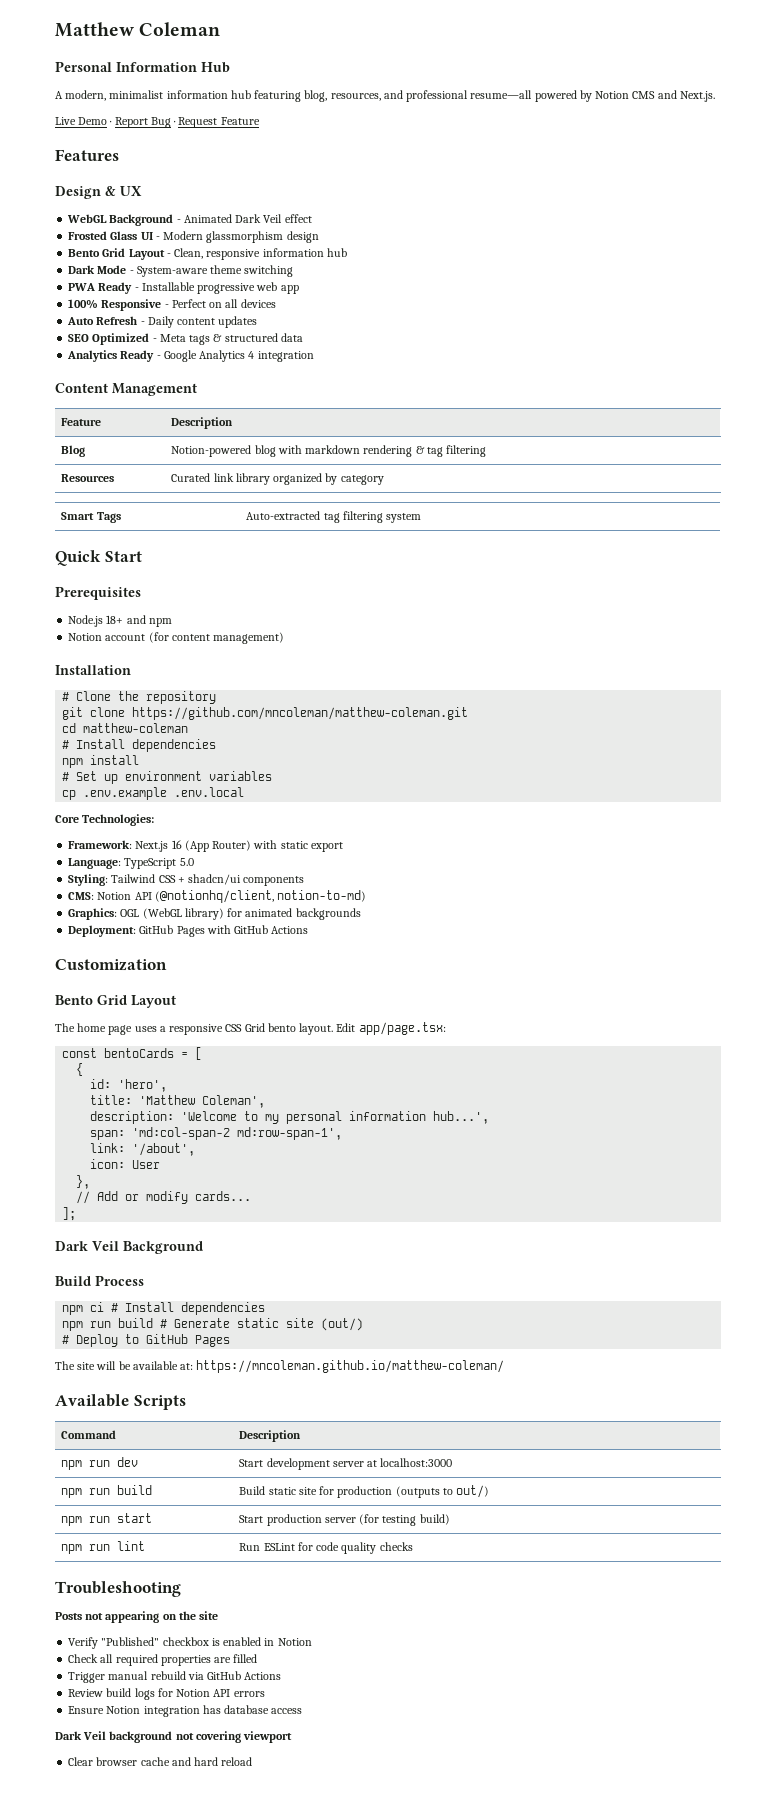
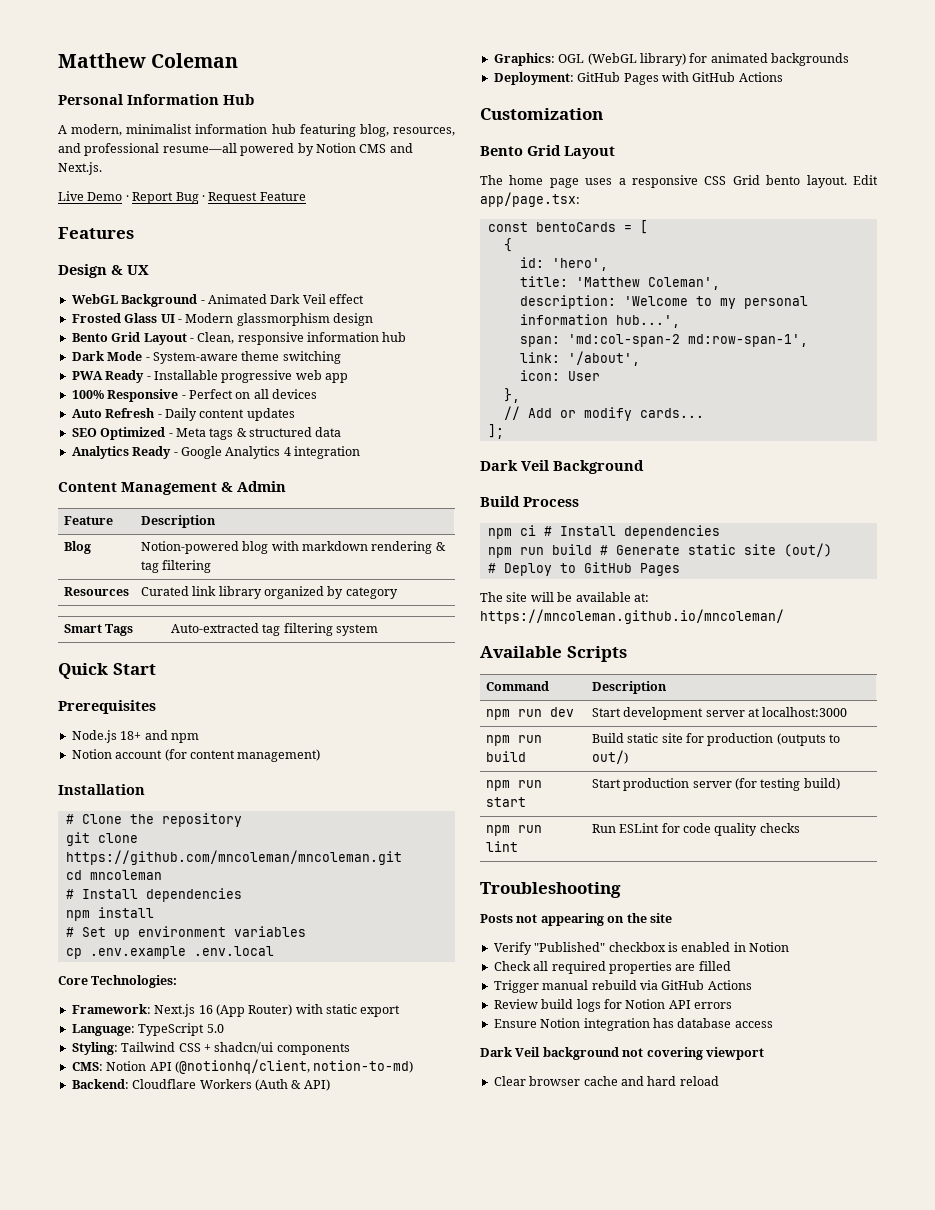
(197, 389) none -> [221,481,286,492] & Admin
[132,707,469,720] https://github.com/mncoleman/matthew-coleman.git -> [65,850,402,865] https://github.com/mncoleman/mncoleman.git
[83,723,189,733] matthew-coleman -> [89,870,162,880] mncoleman
(367, 896) none -> [71,1079,330,1091] // Backend: Cloudflare Workers (Auth & API)
[196,1360,505,1373] https://mncoleman.github.io/matthew-coleman/ -> [480,609,784,624] https://mncoleman.github.io/mncoleman/

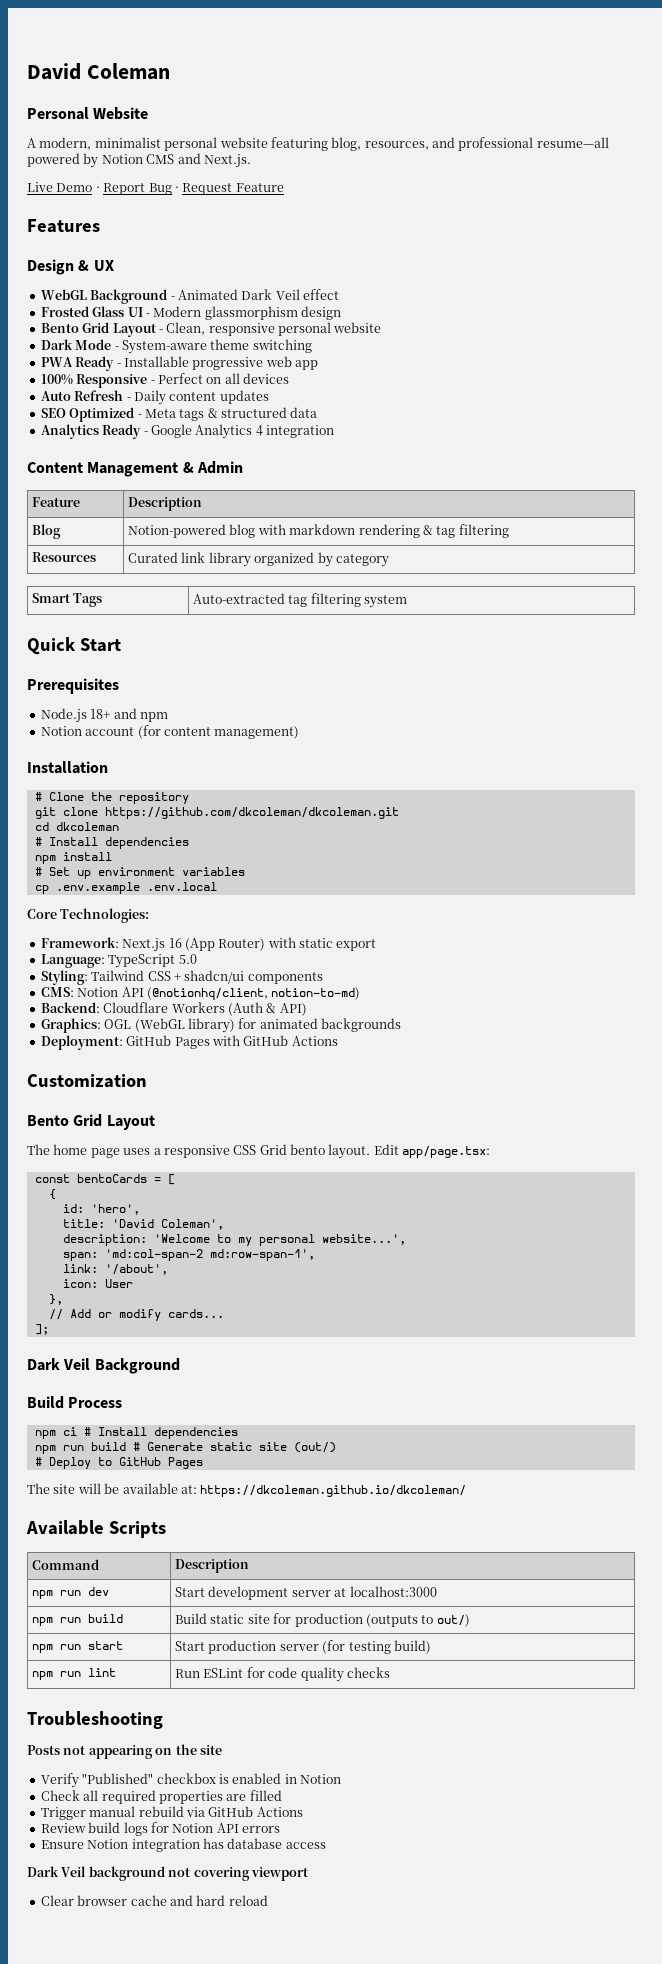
[58,53,146,68] Matthew -> [27,63,81,80] David
[127,94,254,105] Information Hub -> [93,107,149,120] Website
[195,124,296,134] information hub -> [164,137,268,151] personal website
[307,332,407,342] information hub -> [278,322,382,336] personal website
[65,850,402,865] https://github.com/mncoleman/mncoleman.git -> [104,807,399,819] https://github.com/dkcoleman/dkcoleman.git
[89,870,162,880] mncoleman -> [55,822,119,831] dkcoleman
[575,277,640,287] 'Matthew -> [111,1219,154,1228] 'David
[519,314,680,328] information hub...', -> [321,1234,406,1245] website...',
[480,609,784,624] https://mncoleman.github.io/mncoleman/ -> [200,1485,467,1497] https://dkcoleman.github.io/dkcoleman/

